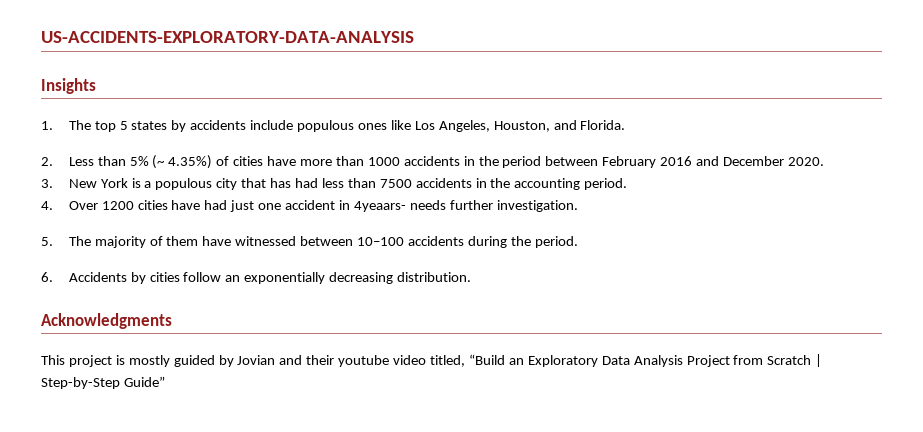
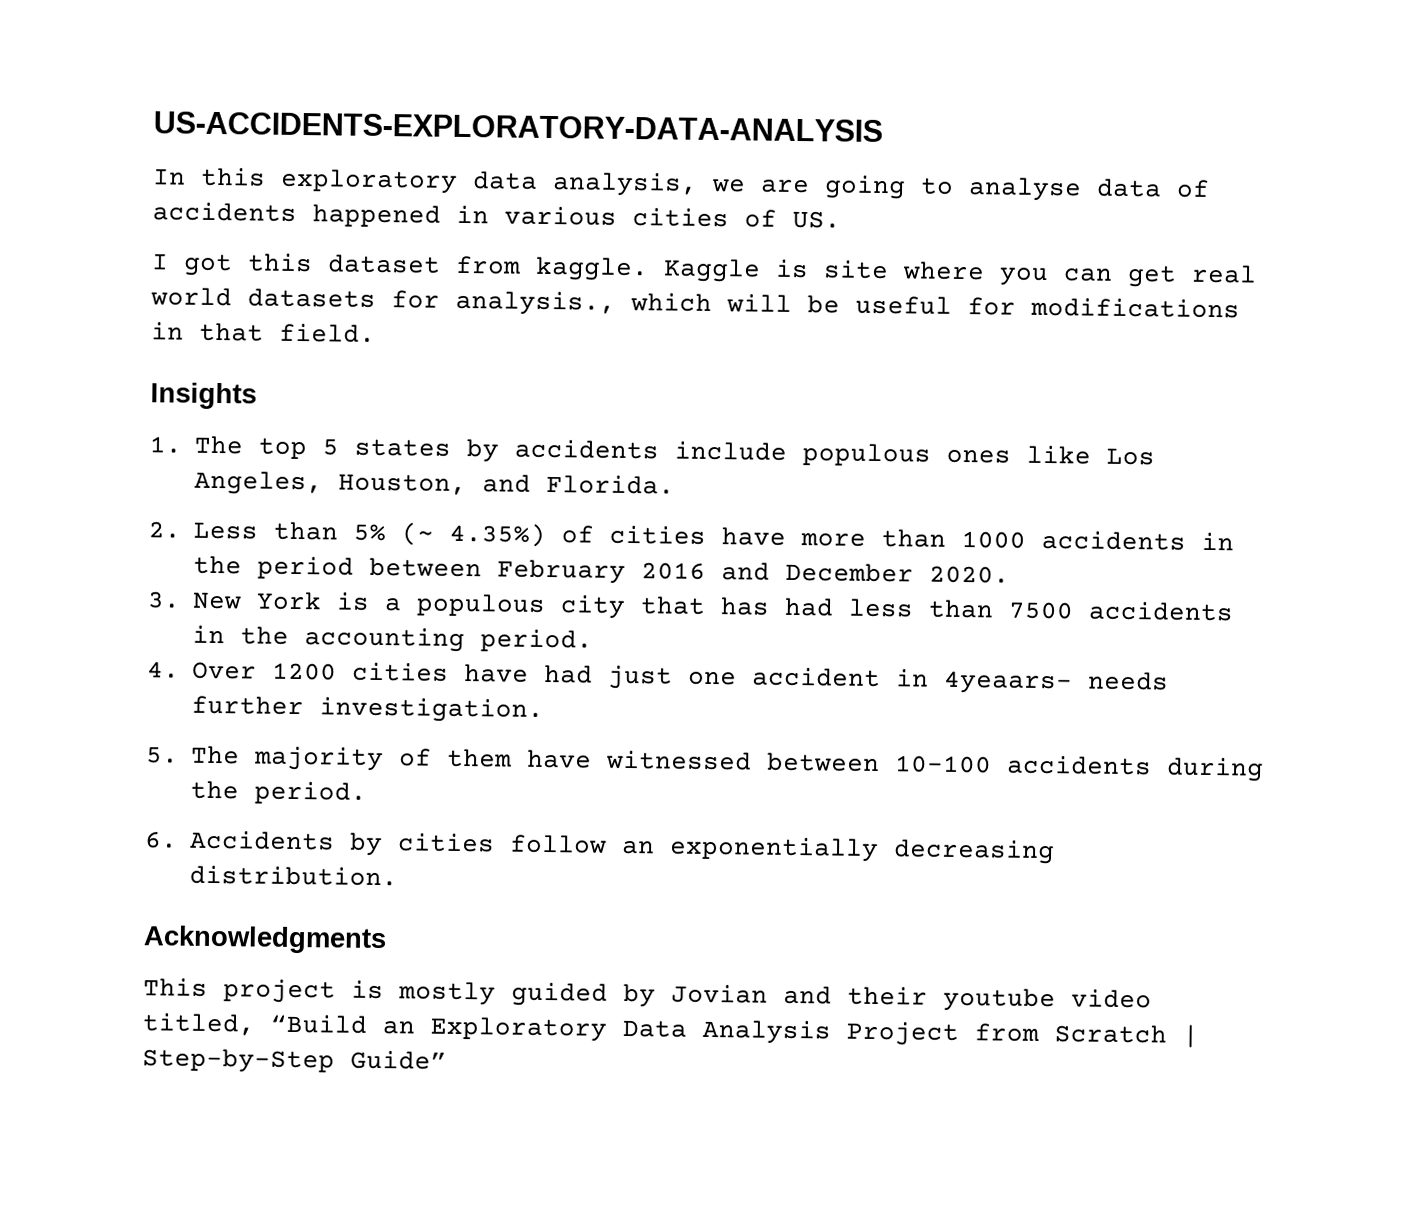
(414, 37) none -> [153,166,1210,202] [152,201,841,229] [151,252,1257,288] [150,287,1240,319] [151,321,376,343] // In this exploratory data analysis, we are going to analyse data of accidents happened in various cities of US. // I got this dataset from kaggle. Kaggle is site where you can get real world datasets for analysis., which will be useful for modifications in that field.

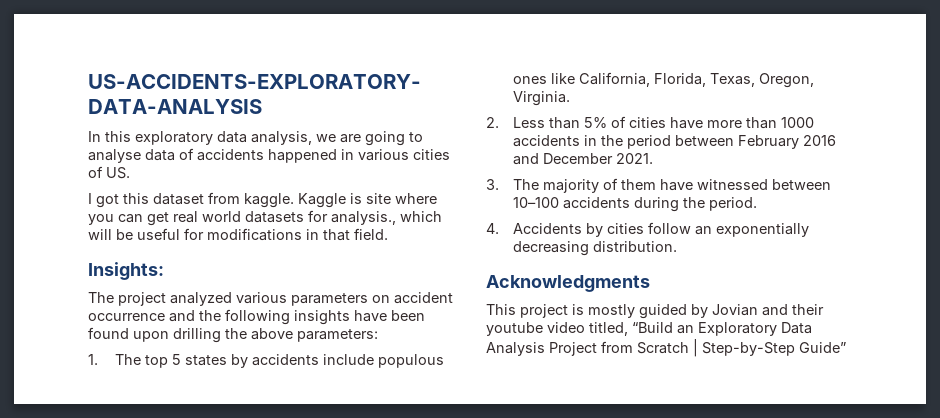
[150,382,257,410] Insights -> [88,262,164,280] [88,292,453,306] [88,309,425,325] [88,327,378,343] Insights: // The project analyzed various parameters on accident occurrence and the following insights have been found upon drilling the above parameters:
[1106,447,1155,466] [194,470,675,496] Los Angeles, Houston, and Florida. -> [578,72,814,88] [512,91,570,106] California, Florida, Texas, Oregon, Virginia.
[401,522,546,547] (~ 4.35%) -> (607, 122) none
[929,565,1010,584] [147,591,1234,622] [192,624,593,653] [147,661,1169,695] [191,695,544,723] [146,746,179,764] 2020. // 3. New York is a populous city that has had less than 7500 accidents in the accounting period. // 4. Over 1200 cities have had just one accident in 4yeaars- needs further investigation. // 5. -> [615,153,653,164] [486,179,499,190] 2021. // 3.
[145,831,178,849] 6. -> [486,223,499,234] 4.

